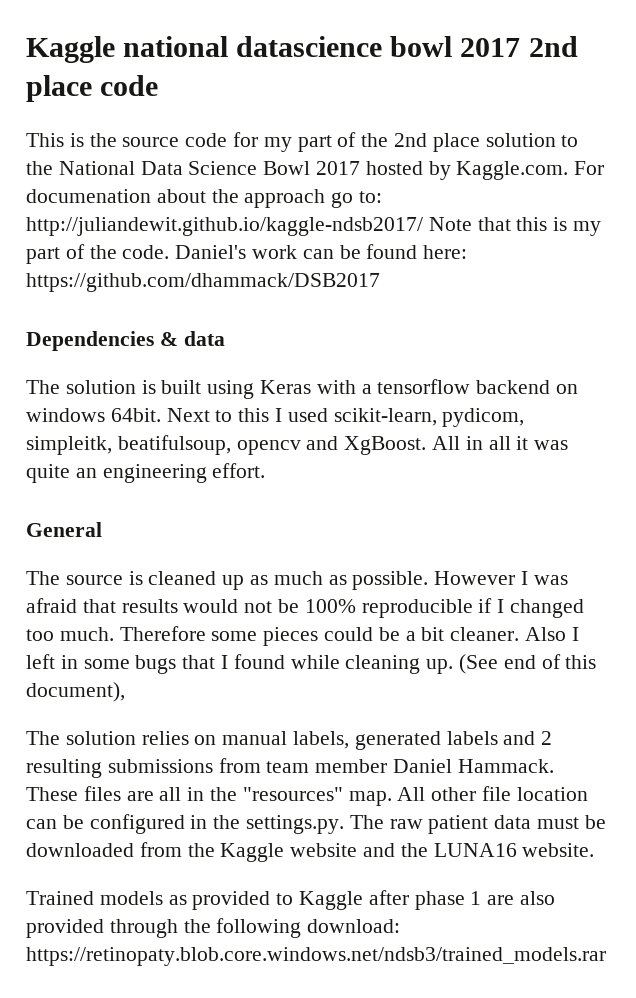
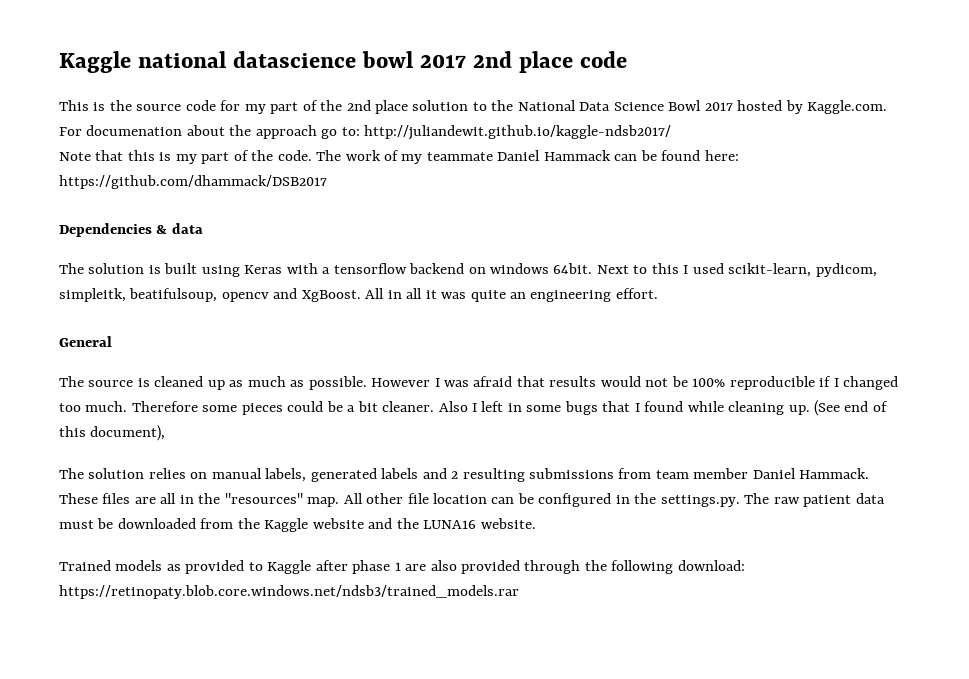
(423, 226) none -> (672, 132) //
[175,245,298,259] Daniel's work -> [316,150,611,164] The work of my teammate Daniel Hammack

